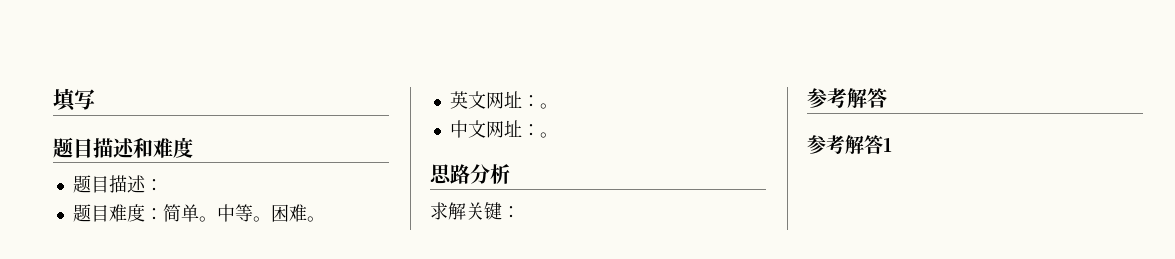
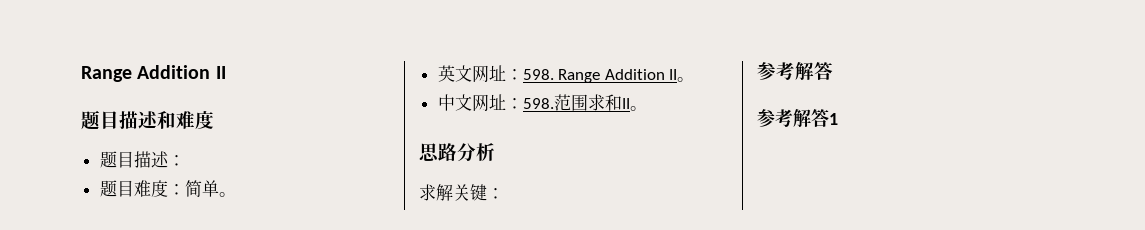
[53,88,95,112] 填写 -> [81,65,226,82] Range Addition II
[216,204,325,222] 中等。困难。 -> (236, 194) none
(540, 101) none -> [522,69,678,83] 598. Range Addition II
(540, 130) none -> [522,94,630,111] 598.范围求和II

